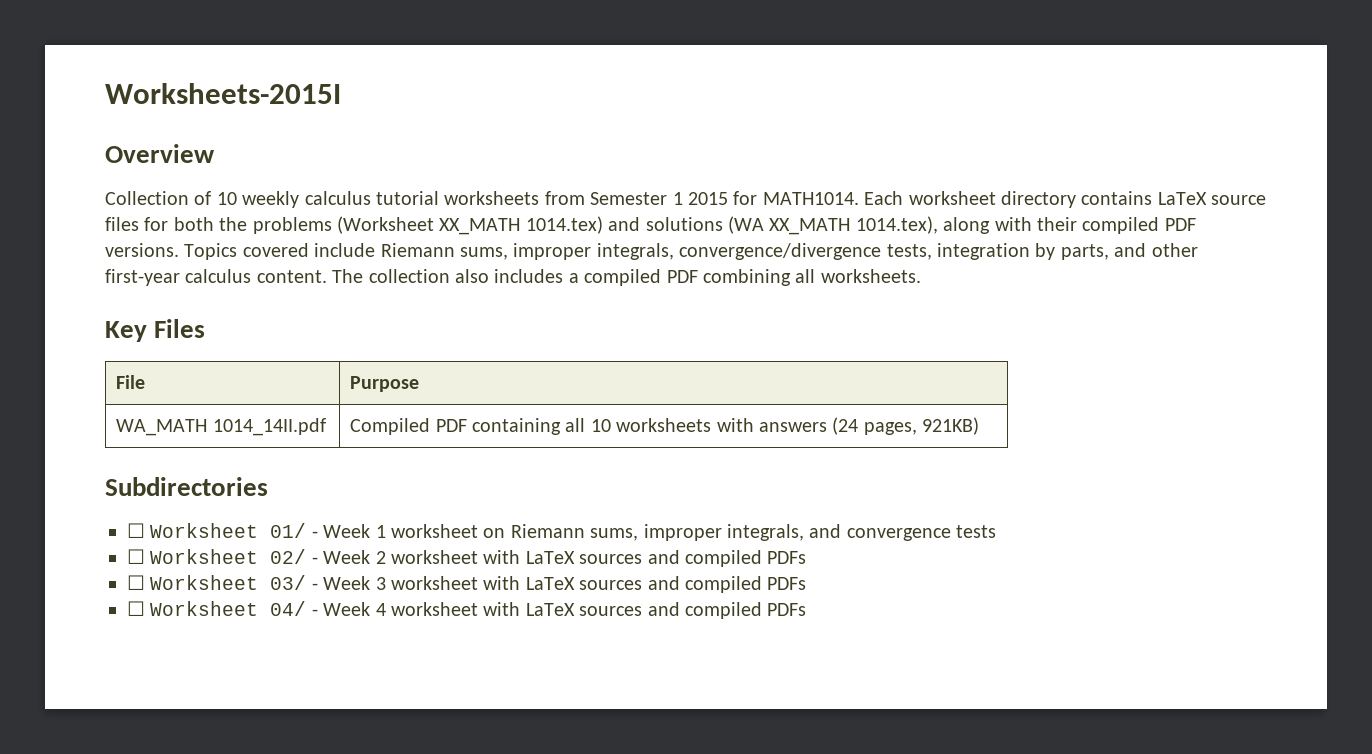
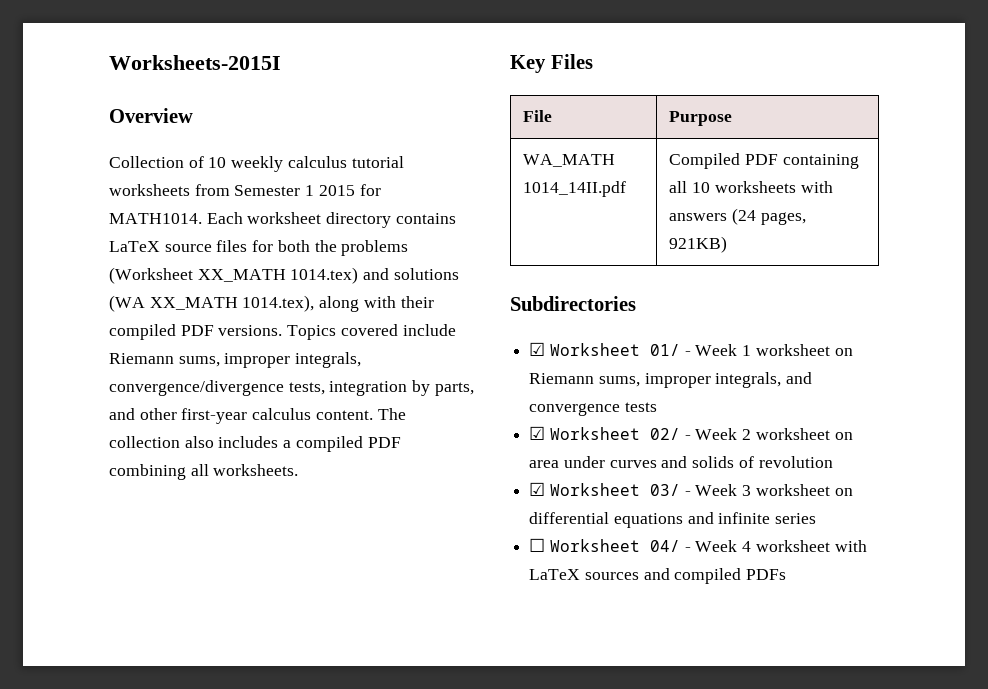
[127,523,145,538] ☐ -> [529,342,546,356] ☑
[127,549,145,564] ☐ -> [529,426,546,440] ☑
[483,550,807,567] [127,575,145,590] with LaTeX sources and compiled PDFs // ☐ -> [834,432,853,440] [529,456,833,468] [529,482,546,496] on area under curves and solids of revolution // ☑
[483,576,807,593] with LaTeX sources and compiled PDFs -> [834,488,853,496] [529,512,817,528] on differential equations and infinite series

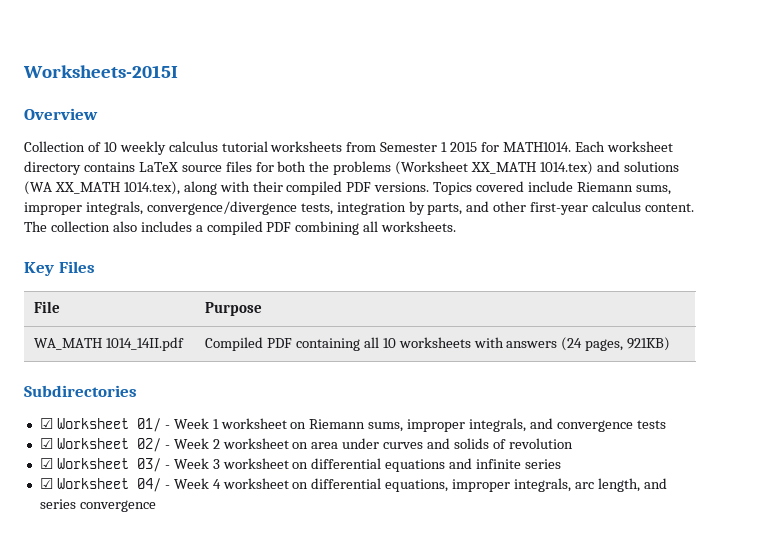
[529,538,546,552] ☐ -> [39,478,53,489] ☑
[834,540,867,552] [529,568,787,584] with LaTeX sources and compiled PDFs -> [292,478,667,492] [39,499,156,512] on differential equations, improper integrals, arc length, and series convergence

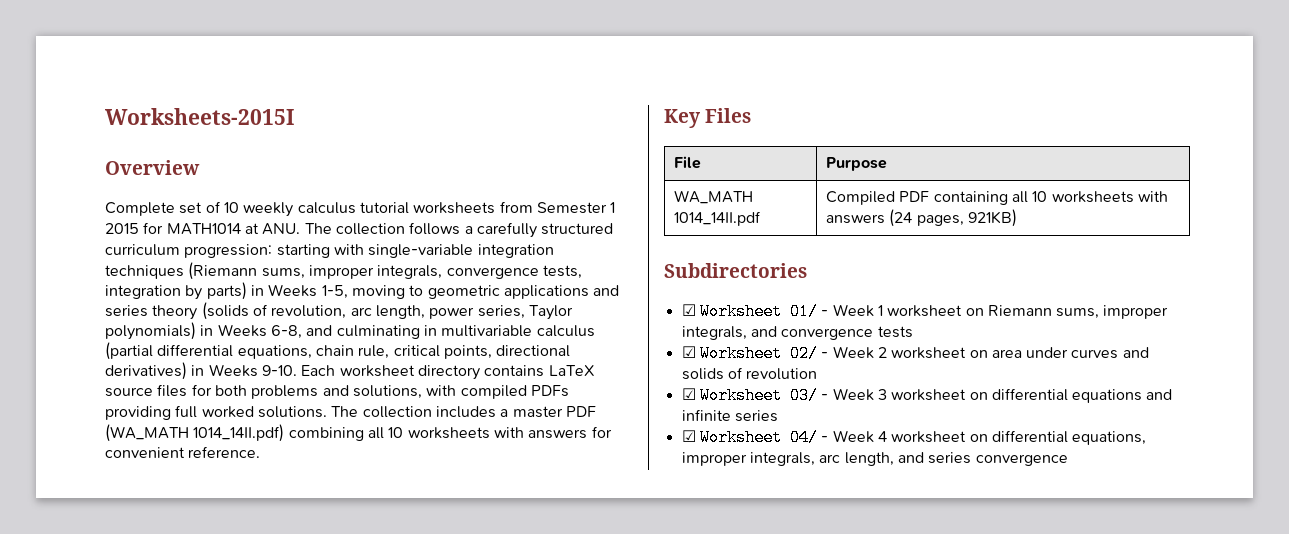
[24,141,85,152] Collection -> [105,202,203,216] Complete set
[502,142,571,152] MATH1014. -> [166,222,614,238] [105,244,554,258] [105,262,582,280] [105,282,620,300] [105,302,573,320] [105,322,595,340] [105,342,571,360] [105,362,297,380] MATH1014 at ANU. The collection follows a carefully structured curriculum progression: starting with single-variable integration techniques (Riemann sums, improper integrals, convergence tests, integration by parts) in Weeks 1-5, moving to geometric applications and series theory (solids of revolution, arc length, power series, Taylor polynomials) in Weeks 6-8, and culminating in multivariable calculus (partial differential equations, chain rule, critical points, directional derivatives) in Weeks 9-10.
[309,161,679,175] [24,181,671,195] [24,201,695,215] [24,221,137,232] the problems (Worksheet XX_MATH 1014.tex) and solutions (WA XX_MATH 1014.tex), along with their compiled PDF versions. Topics covered include Riemann sums, improper integrals, convergence/divergence tests, integration by parts, and other first-year calculus content. The collection also -> [251,385,569,399] [105,405,432,420] problems and solutions, with compiled PDFs providing full worked solutions. The collection
[206,221,457,235] compiled PDF combining all worksheets. -> [512,406,596,418] [105,424,612,442] [105,446,261,458] master PDF (WA_MATH 1014_14II.pdf) combining all 10 worksheets with answers for convenient reference.

